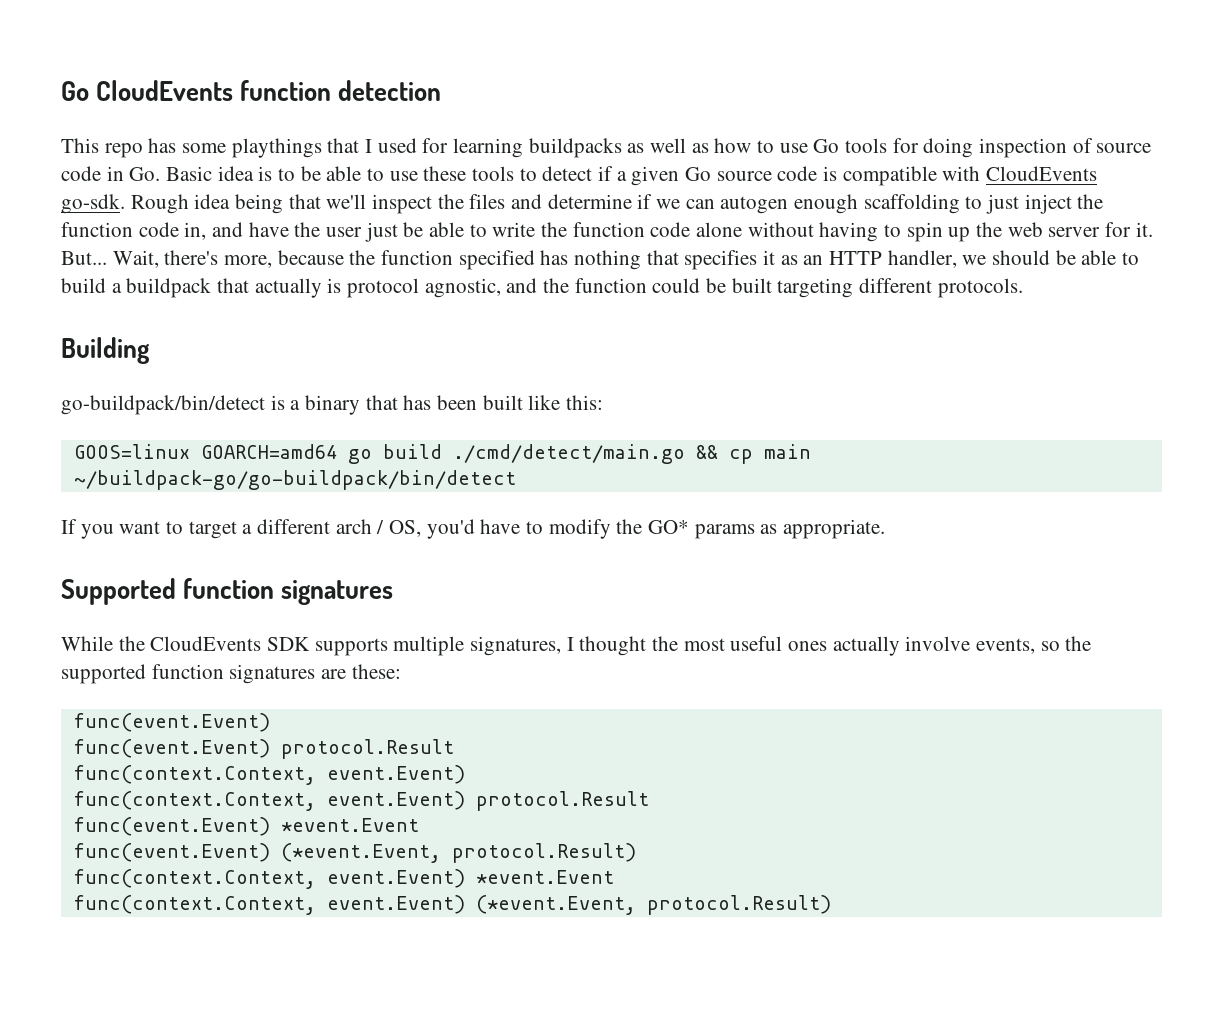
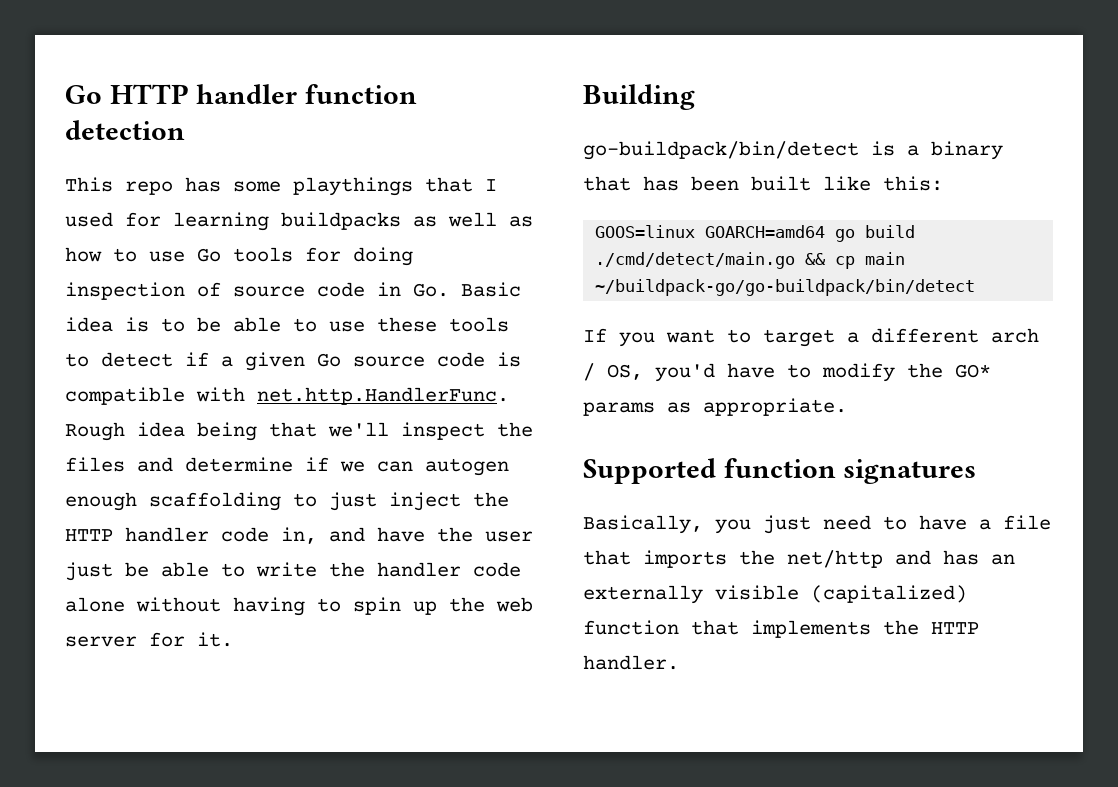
[61,80,234,101] Go CloudEvents -> [65,84,298,104] Go HTTP handler
[986,166,1098,181] [61,194,125,214] CloudEvents go-sdk. -> [257,387,509,405] net.http.HandlerFunc.
[61,222,133,237] function -> [65,527,209,542] HTTP handler
[572,222,645,237] function -> [377,562,461,577] handler
[61,250,1140,270] [61,278,1023,298] But... Wait, there's more, because the function specified has nothing that specifies it as an HTTP handler, we should be able to build a buildpack that actually is protocol agnostic, and the function could be built targeting different protocols. -> (233, 639) none
[61,636,1092,656] [61,664,401,684] [73,713,270,732] [73,739,454,759] [73,765,465,785] [73,791,649,811] [73,817,419,836] [73,843,636,863] [73,869,614,889] [73,895,831,915] While the CloudEvents SDK supports multiple signatures, I thought the most useful ones actually involve events, so the supported function signatures are these: // func(event.Event) // func(event.Event) protocol.Result // func(context.Context, event.Event) // func(context.Context, event.Event) protocol.Result // func(event.Event) *event.Event // func(event.Event) (*event.Event, protocol.Result) // func(context.Context, event.Event) *event.Event // func(context.Context, event.Event) (*event.Event, protocol.Result) -> [583,515,1051,534] [583,550,1015,568] [583,585,967,604] [583,620,979,638] [583,655,679,670] Basically, you just need to have a file that imports the net/http and has an externally visible (capitalized) function that implements the HTTP handler.

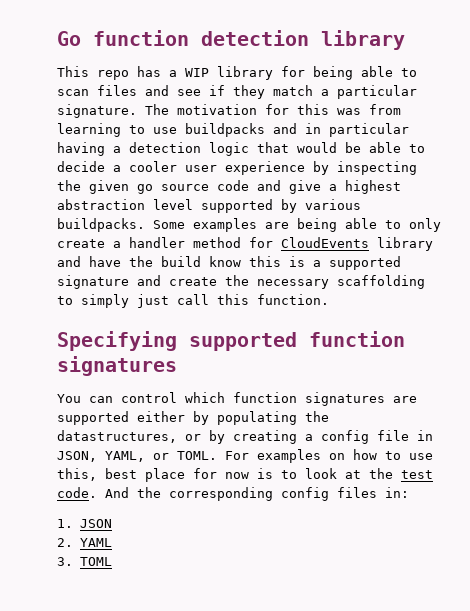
[65,84,298,104] Go HTTP handler -> [57,31,81,46] Go
(185, 130) none -> [321,30,405,50] library
[233,177,497,196] [65,212,533,231] [65,247,413,266] [65,282,521,300] [65,317,509,332] [65,352,521,371] [65,387,509,405] [65,422,533,441] [65,457,509,476] [65,492,509,511] [65,527,533,544] [65,562,521,581] [65,597,533,616] [65,632,233,647] [583,84,695,110] [583,141,1003,160] [583,176,943,191] [595,225,916,242] [595,252,906,269] [595,279,976,296] [583,328,1039,347] [583,363,991,382] [583,398,847,416] [583,458,977,484] [583,515,1051,534] [583,550,1015,568] [583,585,967,604] [583,620,979,638] [583,655,679,670] some playthings that I used for learning buildpacks as well as how to use Go tools for doing inspection of source code in Go. Basic idea is to be able to use these tools to detect if a given Go source code is compatible with net.http.HandlerFunc. Rough idea being that we'll inspect the files and determine if we can autogen enough scaffolding to just inject the HTTP handler code in, and have the user just be able to write the handler code alone without having to spin up the web server for it. // Building // go-buildpack/bin/detect is a binary that has been built like this: // GOOS=linux GOARCH=amd64 go build ./cmd/detect/main.go && cp main ~/buildpack-go/go-buildpack/bin/detect // If you want to target a different arch / OS, you'd have to modify the GO* params as appropriate. // Supported function signatures // Basically, you just need to have a file that imports the net/http and has an externally visible (capitalized) function that implements the HTTP handler. -> [169,66,417,80] [57,85,417,99] [57,104,401,118] [57,123,409,137] [57,142,425,156] [57,161,417,175] [57,180,401,194] [57,199,361,213] [57,218,441,232] [57,237,433,251] [57,256,401,270] [57,275,425,289] [57,294,329,308] [57,331,405,351] [57,356,177,376] [57,392,417,406] [57,411,329,425] [57,430,433,444] [57,449,433,463] [57,468,433,482] [57,487,409,501] [57,519,112,528] [57,538,112,547] [57,557,112,566] a WIP library for being able to scan files and see if they match a particular signature. The motivation for this was from learning to use buildpacks and in particular having a detection logic that would be able to decide a cooler user experience by inspecting the given go source code and give a highest abstraction level supported by various buildpacks. Some examples are being able to only create a handler method for CloudEvents library and have the build know this is a supported signature and create the necessary scaffolding to simply just call this function. // Specifying supported function signatures // You can control which function signatures are supported either by populating the datastructures, or by creating a config file in JSON, YAML, or TOML. For examples on how to use this, best place for now is to look at the test code. And the corresponding config files in: // 1. JSON // 2. YAML // 3. TOML

